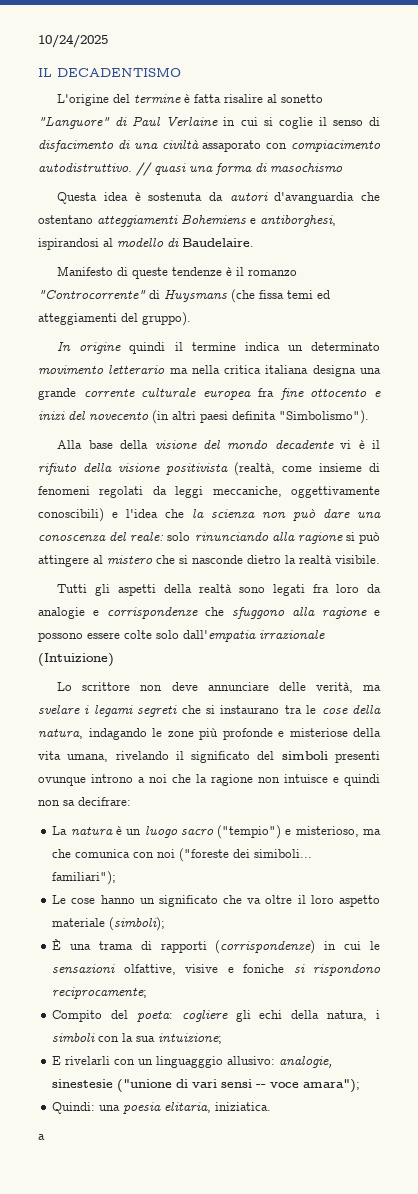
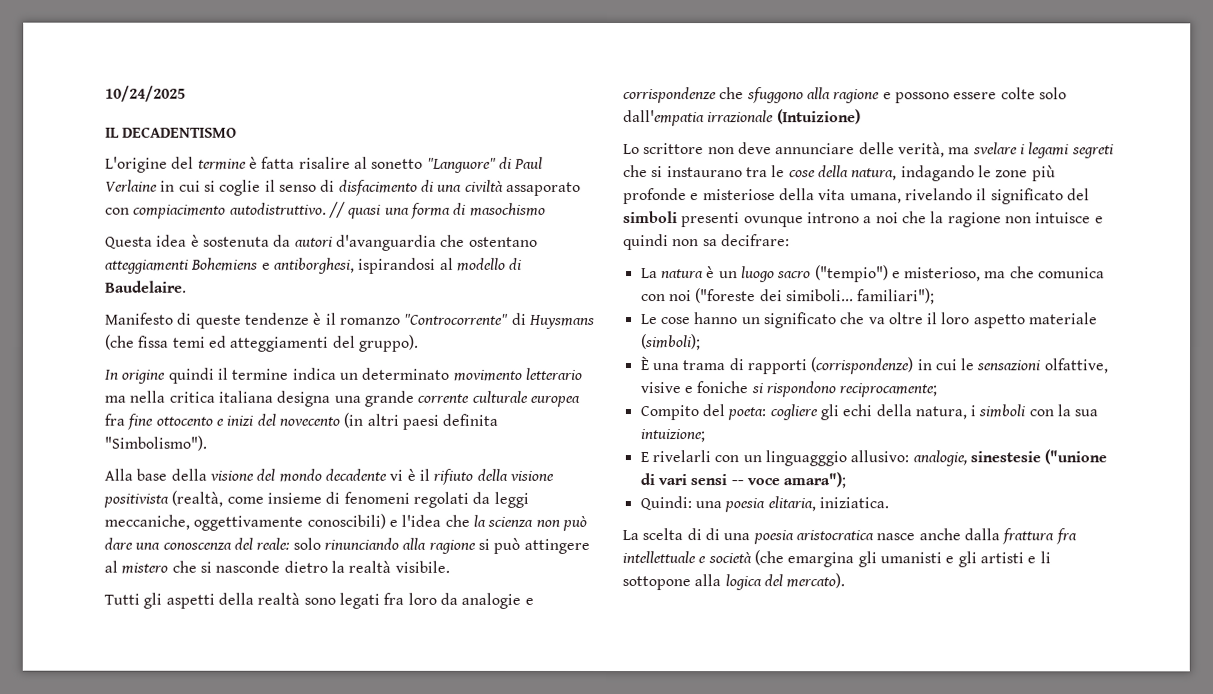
[38,1134,45,1140] a -> [622,528,1077,545] [622,550,1051,568] [622,573,846,591] La scelta di di una poesia aristocratica nasce anche dalla frattura fra intellettuale e società (che emargina gli umanisti e gli artisti e li sottopone alla logica del mercato).

